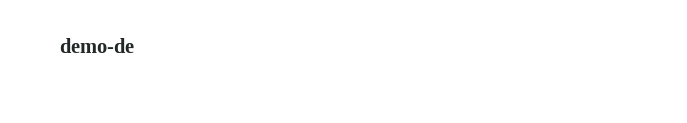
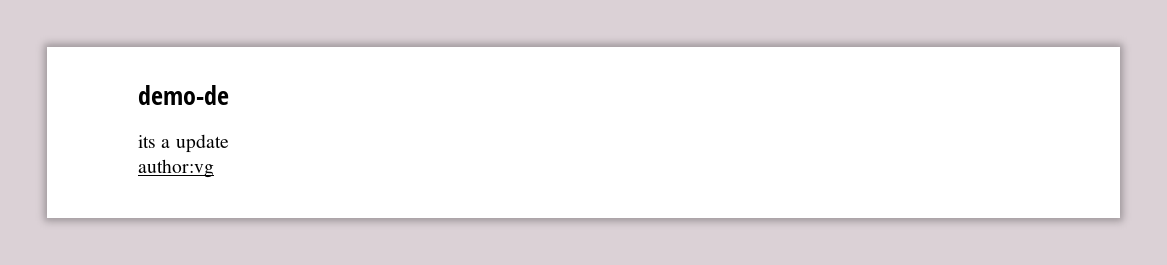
(134, 45) none -> [138,134,229,153] [138,159,214,178] // its a update // author:vg

